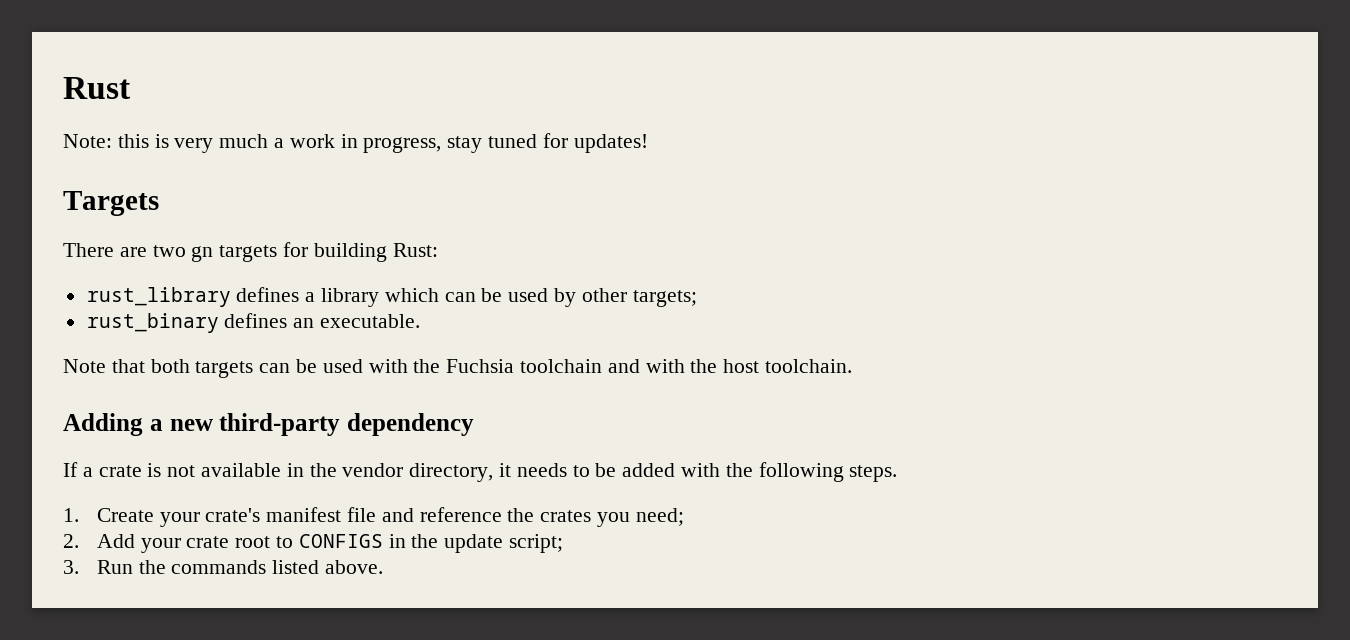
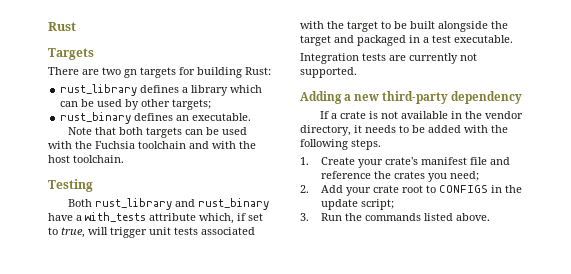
[63,133,648,153] // Note: this is very much a work in progress, stay tuned for updates! -> (76, 26) none
(853, 366) none -> [48,179,93,192] [68,198,270,210] [48,212,263,224] [48,227,255,238] [300,21,508,32] [300,35,513,46] [300,53,477,64] [300,67,357,78] // Testing // Both rust_library and rust_binary have a with_tests attribute which, if set to true, will trigger unit tests associated with the target to be built alongside the target and packaged in a test executable. // Integration tests are currently not supported.

